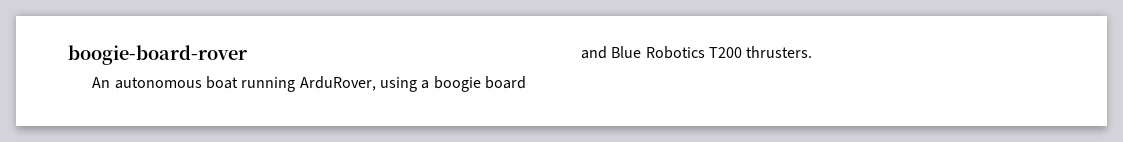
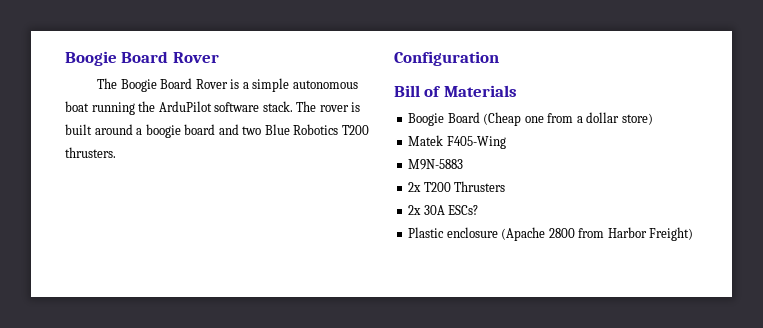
[68,45,247,65] [92,76,417,92] boogie-board-rover // An autonomous boat running ArduRover, using -> [65,51,219,66] [97,78,358,92] [65,101,361,115] [65,124,133,135] Boogie Board Rover // The Boogie Board Rover is a simple autonomous boat running the ArduPilot software stack. The rover is built around
(607, 52) none -> [242,126,262,135] two
(813, 52) none -> [394,51,499,66] [394,85,517,97] [408,112,653,126] [408,135,506,149] [408,159,464,170] [408,181,506,192] [408,205,479,215] [408,227,694,241] // Configuration // Bill of Materials // Boogie Board (Cheap one from a dollar store) // Matek F405-Wing // M9N-5883 // 2x T200 Thrusters // 2x 30A ESCs? // Plastic enclosure (Apache 2800 from Harbor Freight)

